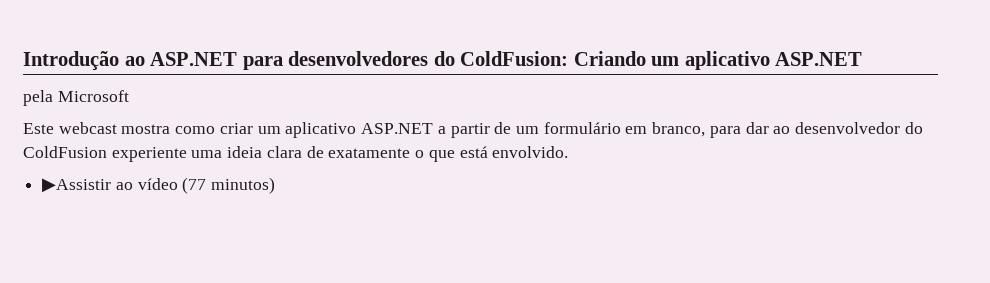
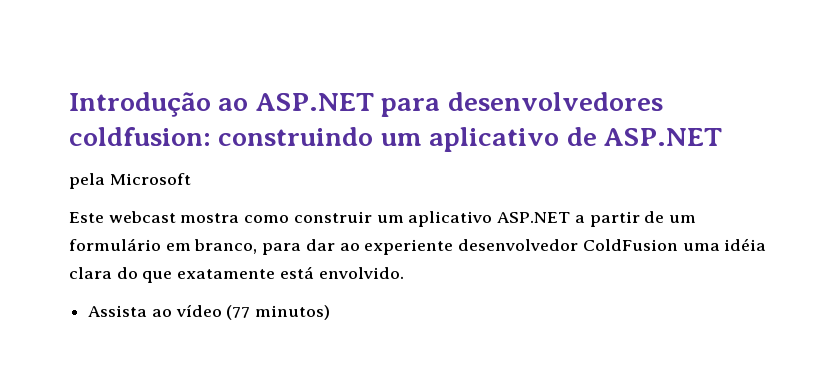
[433,51,770,70] do ColdFusion: Criando um aplicativo -> [69,127,597,152] coldfusion: construindo um aplicativo de
[219,123,253,134] criar -> [293,211,372,223] construir
[795,122,923,134] [23,146,455,162] desenvolvedor do ColdFusion experiente uma ideia clara de exatamente o que -> [364,238,767,255] [69,267,276,283] experiente desenvolvedor ColdFusion uma idéia clara do que exatamente
[42,178,112,193] ▶Assistir -> [88,305,148,317] Assista

